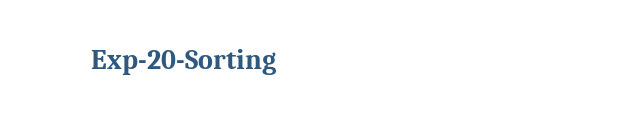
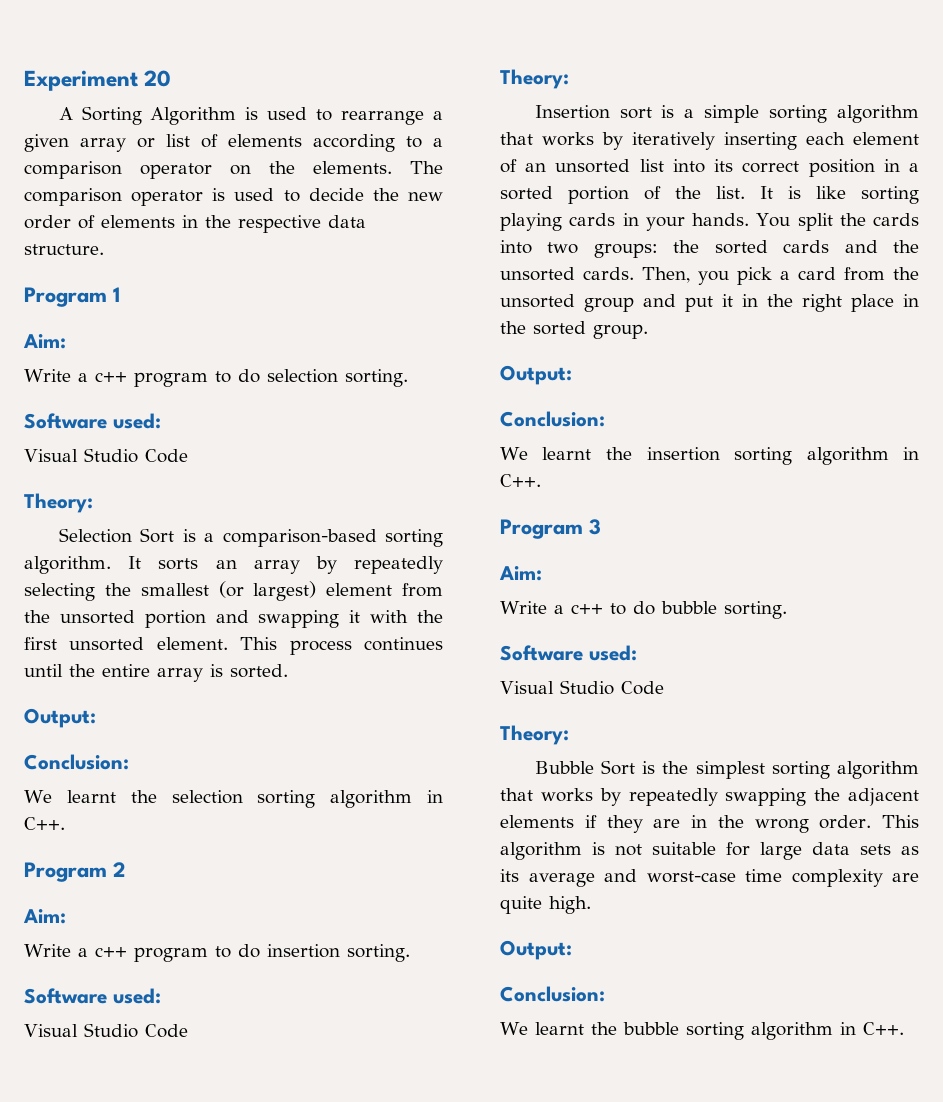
[91,49,276,75] Exp-20-Sorting -> [24,70,172,91] [58,106,443,125] [24,134,443,152] [24,161,443,179] [24,188,444,206] [24,215,366,233] [24,244,104,255] [24,287,120,307] [23,334,66,349] [24,369,408,387] [24,413,161,429] [24,448,188,463] [24,493,93,513] [58,528,443,547] [24,556,443,574] [24,581,443,601] [24,610,443,628] [24,637,443,655] [24,664,288,682] [24,708,96,728] [24,754,129,770] [24,790,443,808] [24,817,65,830] [24,862,126,882] [23,909,66,924] [24,944,410,962] [24,988,161,1004] [24,1023,188,1038] [500,69,569,89] [534,105,919,123] [500,132,919,150] [500,159,919,177] [500,186,919,204] [500,213,919,231] [500,240,919,258] [500,267,919,285] [500,294,919,312] [500,321,648,339] [500,365,572,385] [500,411,605,427] [500,447,919,465] [500,474,541,487] [500,519,601,539] [499,566,542,581] [500,601,787,619] [500,645,637,661] [500,680,664,695] [500,725,569,745] [534,760,919,779] [500,788,919,806] [500,815,919,833] [500,842,919,860] [500,869,919,887] [500,896,591,914] [500,940,572,960] [500,986,605,1002] [500,1022,904,1040] Experiment 20 // A Sorting Algorithm is used to rearrange a given array or list of elements according to a comparison operator on the elements. The comparison operator is used to decide the new order of elements in the respective data structure. // Program 1 // Aim: // Write a c++ program to do selection sorting. // Software used: // Visual Studio Code // Theory: // Selection Sort is a comparison-based sorting algorithm. It sorts an array by repeatedly selecting the smallest (or largest) element from the unsorted portion and swapping it with the first unsorted element. This process continues until the entire array is sorted. // Output: // Conclusion: // We learnt the selection sorting algorithm in C++. // Program 2 // Aim: // Write a c++ program to do insertion sorting. // Software used: // Visual Studio Code // Theory: // Insertion sort is a simple sorting algorithm that works by iteratively inserting each element of an unsorted list into its correct position in a sorted portion of the list. It is like sorting playing cards in your hands. You split the cards into two groups: the sorted cards and the unsorted cards. Then, you pick a card from the unsorted group and put it in the right place in the sorted group. // Output: // Conclusion: // We learnt the insertion sorting algorithm in C++. // Program 3 // Aim: // Write a c++ to do bubble sorting. // Software used: // Visual Studio Code // Theory: // Bubble Sort is the simplest sorting algorithm that works by repeatedly swapping the adjacent elements if they are in the wrong order. This algorithm is not suitable for large data sets as its average and worst-case time complexity are quite high. // Output: // Conclusion: // We learnt the bubble sorting algorithm in C++.

